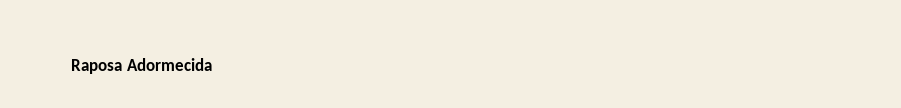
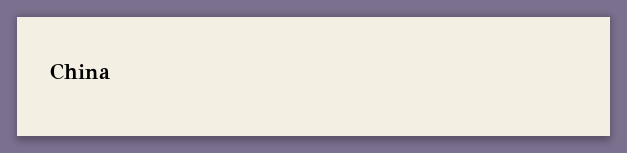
[71,58,212,74] Raposa Adormecida -> [50,63,110,80] China

